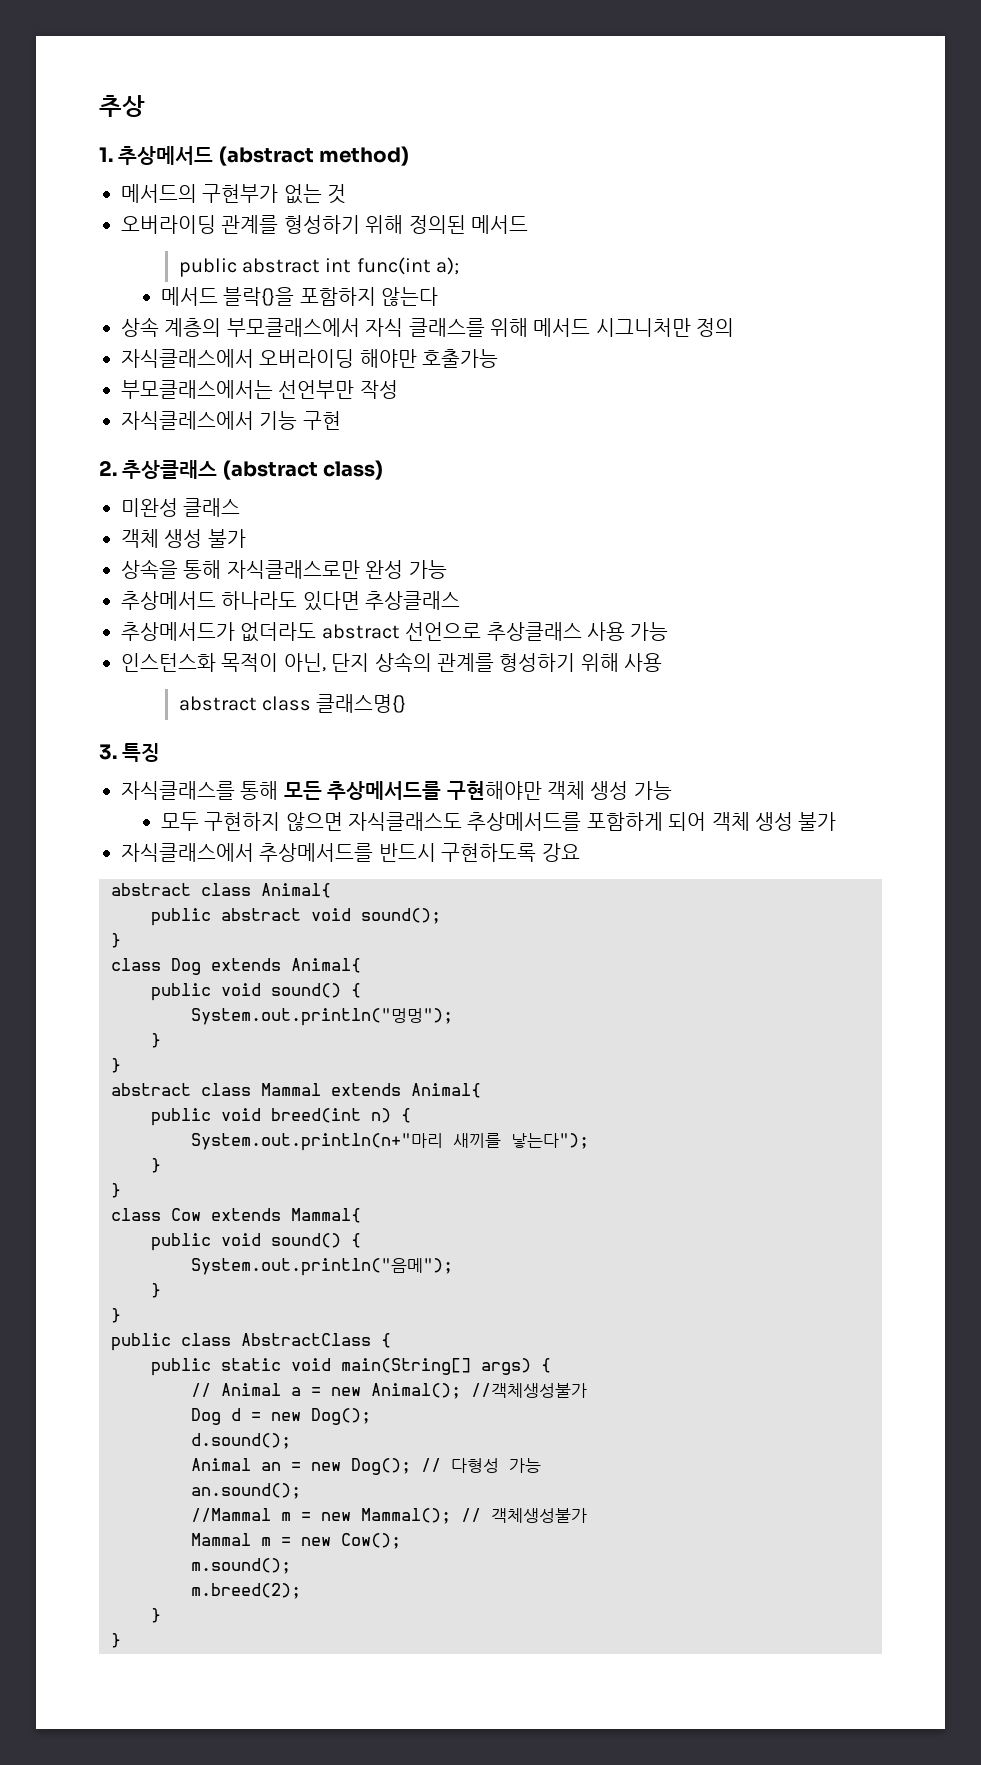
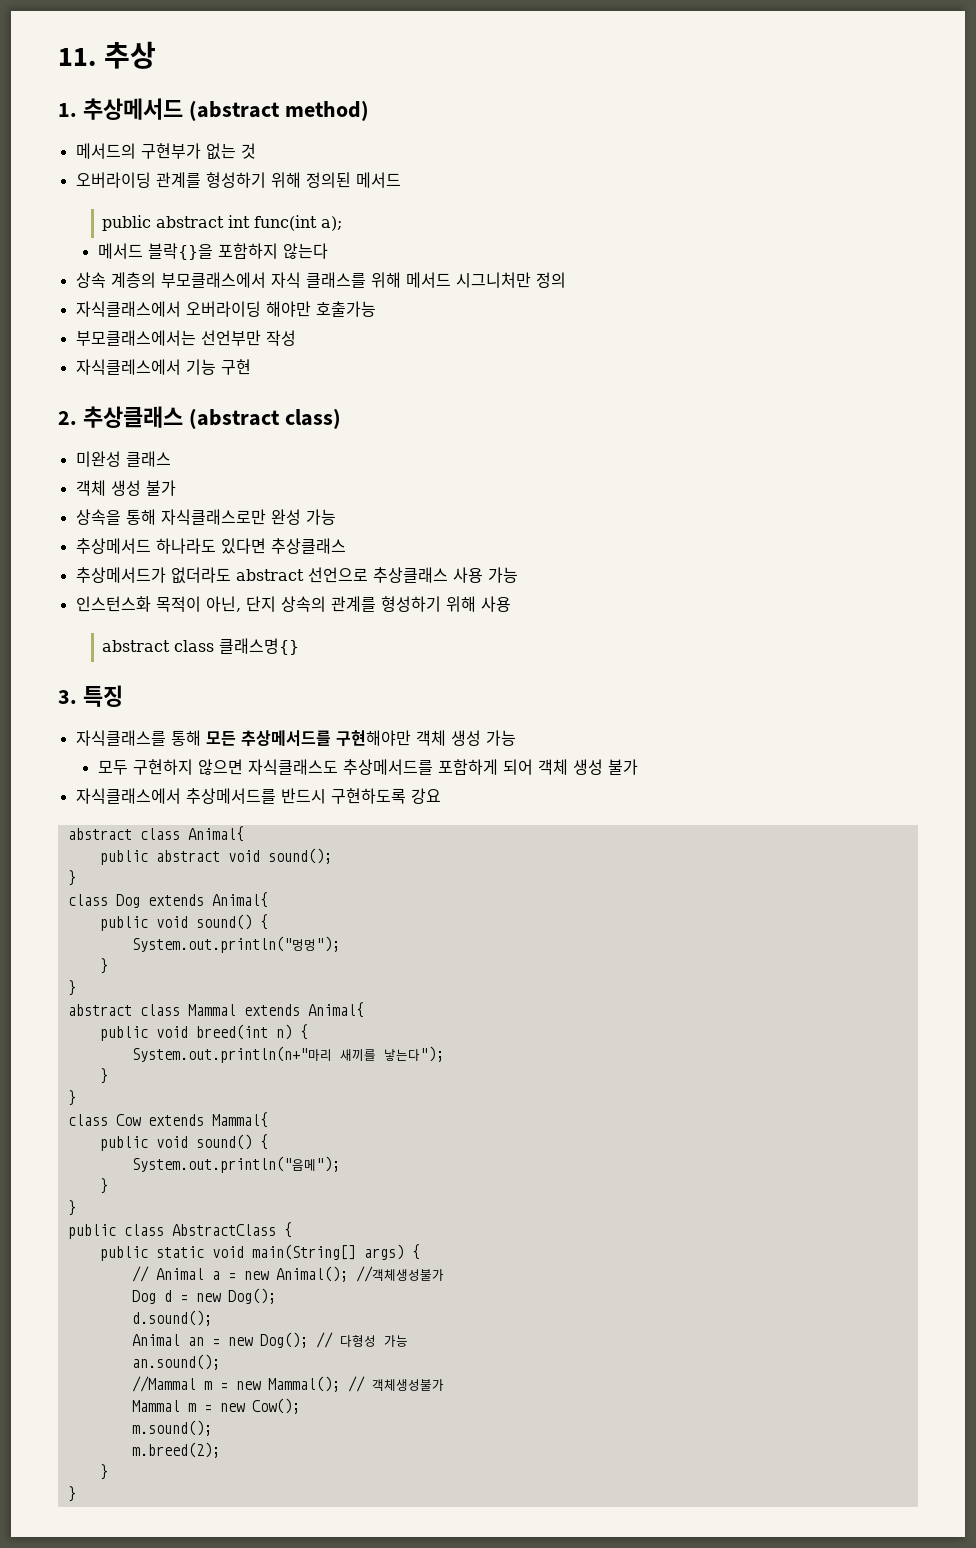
(99, 106) none -> [58,48,96,66] 11.

